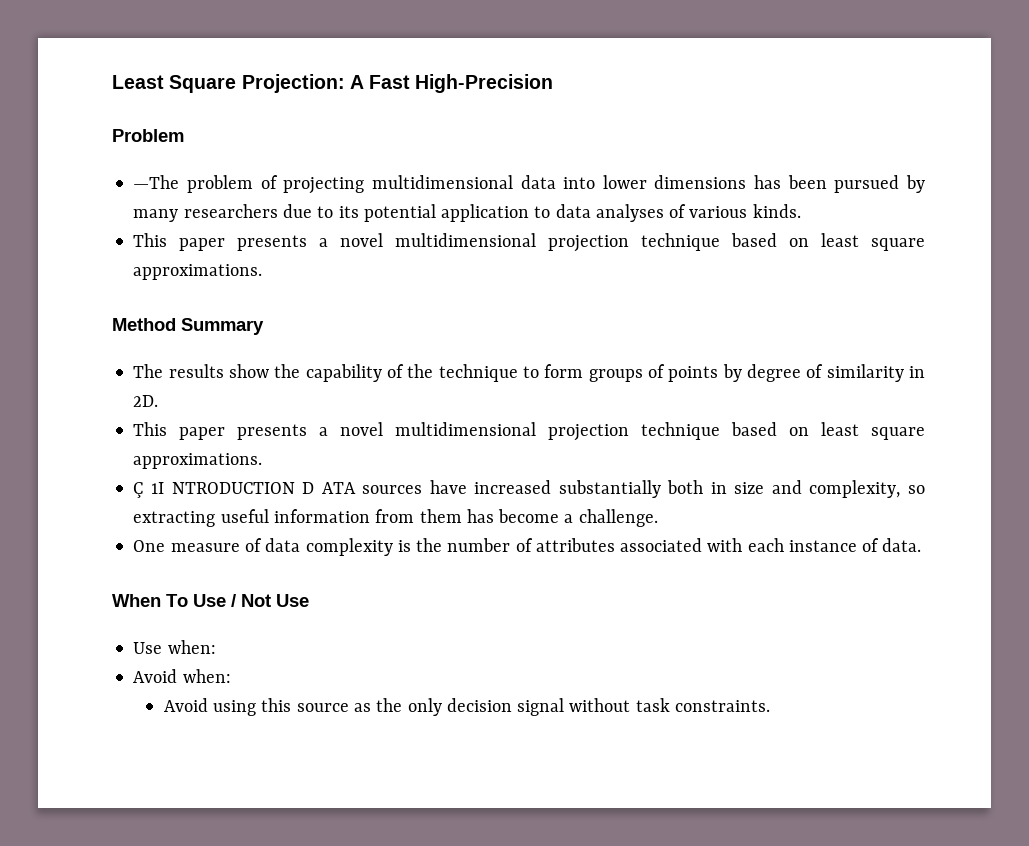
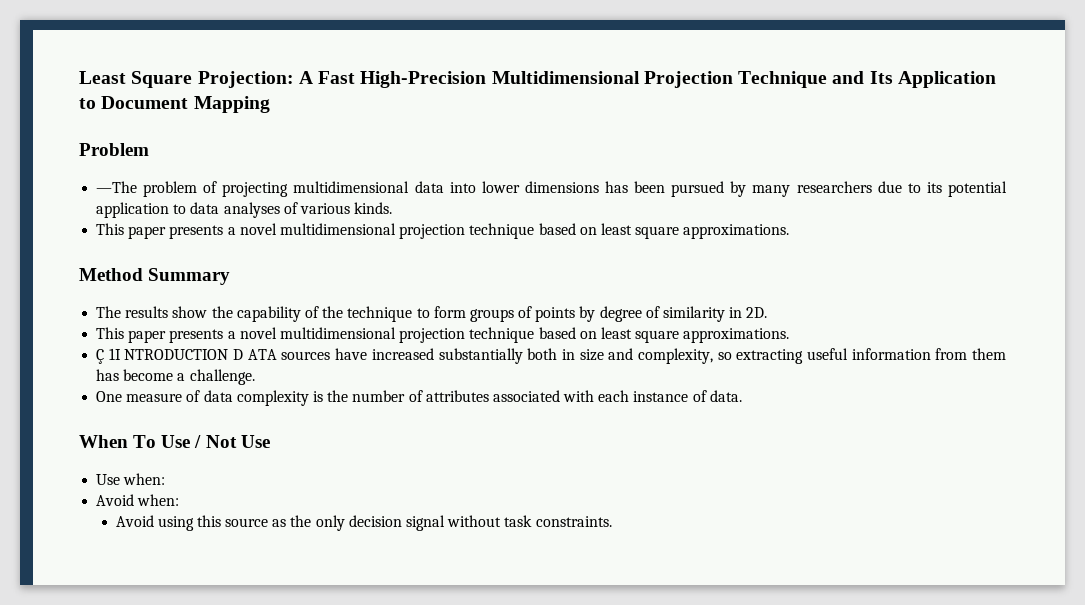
(554, 83) none -> [491,71,996,88] [79,96,270,113] Multidimensional Projection Technique and Its Application to Document Mapping

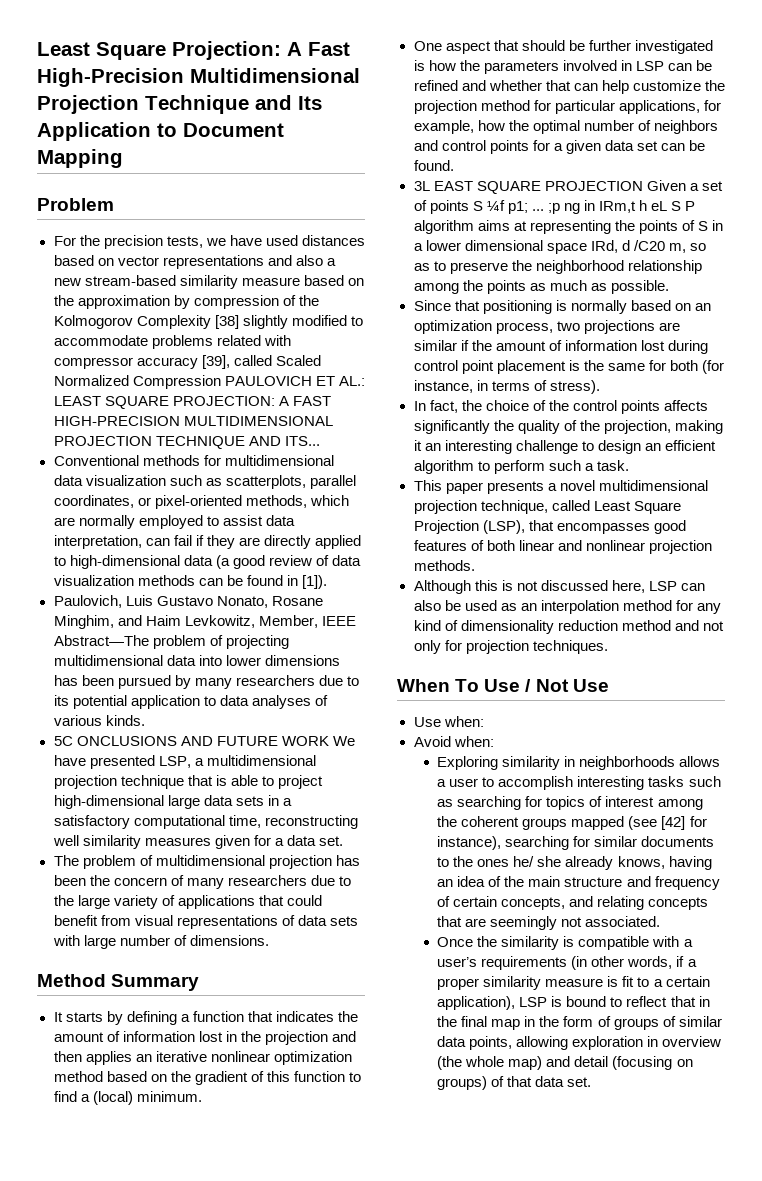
[96,181,138,193] —The -> [53,235,365,249] [53,255,336,269] [53,275,364,289] [53,295,319,309] [53,315,363,329] [53,335,291,349] [53,355,321,369] [53,375,365,389] [53,396,331,409] [53,416,333,426] [53,436,320,449] [53,455,334,466] [53,475,356,489] [53,495,349,509] [53,515,295,529] [53,535,361,549] [53,555,361,569] [53,575,327,589] [53,595,323,608] [53,615,356,629] [53,635,149,646] For the precision tests, we have used distances based on vector representations and also a new stream-based similarity measure based on the approximation by compression of the Kolmogorov Complexity [38] slightly modified to accommodate problems related with compressor accuracy [39], called Scaled Normalized Compression PAULOVICH ET AL.: LEAST SQUARE PROJECTION: A FAST HIGH-PRECISION MULTIDIMENSIONAL PROJECTION TECHNIQUE AND ITS... // Conventional methods for multidimensional data visualization such as scatterplots, parallel coordinates, or pixel-oriented methods, which are normally employed to assist data interpretation, can fail if they are directly applied to high-dimensional data (a good review of data visualization methods can be found in [1]). // Paulovich, Luis Gustavo Nonato, Rosane Minghim, and Haim Levkowitz, Member, IEEE Abstract—The
[96,223,790,239] [79,268,231,285] [96,306,768,322] [96,327,790,343] [96,348,1006,364] [96,369,255,385] [96,390,742,406] This paper presents a novel multidimensional projection technique based on least square approximations. // Method Summary // The results show the capability of the technique to form groups of points by degree of similarity in 2D. // This paper presents a novel multidimensional projection technique based on least square approximations. // Ç 1I NTRODUCTION D ATA sources have increased substantially both in size and complexity, so extracting useful information from them has become a challenge. // One measure of data complexity is the number of attributes associated with each instance of data. -> [53,736,355,746] [53,755,316,769] [53,775,323,789] [53,795,292,809] [53,815,358,829] [52,835,343,849] [53,855,360,869] [53,875,351,889] [53,895,322,909] [53,915,358,929] [52,935,269,949] [37,974,200,991] [53,1011,358,1025] [53,1031,356,1045] [53,1051,352,1065] [53,1071,361,1085] [53,1091,202,1105] [413,40,713,54] [413,60,712,74] [413,80,725,94] [413,100,721,114] [413,120,718,134] [413,140,705,154] [413,160,454,171] [413,180,723,194] [413,200,696,214] [413,220,723,234] [413,240,706,254] [413,260,702,274] [413,280,669,294] [413,300,711,314] [413,320,680,334] [413,340,708,354] [413,360,724,374] [413,380,600,394] [413,400,708,414] [413,420,723,434] [413,440,716,454] [413,460,629,474] [413,480,708,494] [413,500,681,514] [413,520,686,534] [413,540,712,554] [413,560,475,571] [413,580,705,594] [413,600,721,614] [413,620,724,634] [413,640,608,654] 5C ONCLUSIONS AND FUTURE WORK We have presented LSP, a multidimensional projection technique that is able to project high-dimensional large data sets in a satisfactory computational time, reconstructing well similarity measures given for a data set. // The problem of multidimensional projection has been the concern of many researchers due to the large variety of applications that could benefit from visual representations of data sets with large number of dimensions. // Method Summary // It starts by defining a function that indicates the amount of information lost in the projection and then applies an iterative nonlinear optimization method based on the gradient of this function to find a (local) minimum. // One aspect that should be further investigated is how the parameters involved in LSP can be refined and whether that can help customize the projection method for particular applications, for example, how the optimal number of neighbors and control points for a given data set can be found. // 3L EAST SQUARE PROJECTION Given a set of points S ¼f p1; ... ;p ng in IRm,t h eL S P algorithm aims at representing the points of S in a lower dimensional space IRd, d /C20 m, so as to preserve the neighborhood relationship among the points as much as possible. // Since that positioning is normally based on an optimization process, two projections are similar if the amount of information lost during control point placement is the same for both (for instance, in terms of stress). // In fact, the choice of the control points affects significantly the quality of the projection, making it an interesting challenge to design an efficient algorithm to perform such a task. // This paper presents a novel multidimensional projection technique, called Least Square Projection (LSP), that encompasses good features of both linear and nonlinear projection methods. // Although this is not discussed here, LSP can also be used as an interpolation method for any kind of dimensionality reduction method and not only for projection techniques.
[115,515,612,531] Avoid using this source as the only decision signal without task constraints. -> [437,756,721,770] [437,776,721,790] [437,796,703,810] [437,816,707,830] [437,836,715,850] [437,856,712,870] [437,876,720,890] [437,896,709,910] [437,916,661,930] [437,936,693,950] [437,956,697,970] [437,976,710,990] [437,996,710,1010] [437,1016,722,1030] [437,1036,722,1050] [437,1056,693,1070] [437,1076,592,1090] Exploring similarity in neighborhoods allows a user to accomplish interesting tasks such as searching for topics of interest among the coherent groups mapped (see [42] for instance), searching for similar documents to the ones he/ she already knows, having an idea of the main structure and frequency of certain concepts, and relating concepts that are seemingly not associated. // Once the similarity is compatible with a user’s requirements (in other words, if a proper similarity measure is fit to a certain application), LSP is bound to reflect that in the final map in the form of groups of similar data points, allowing exploration in overview (the whole map) and detail (focusing on groups) of that data set.

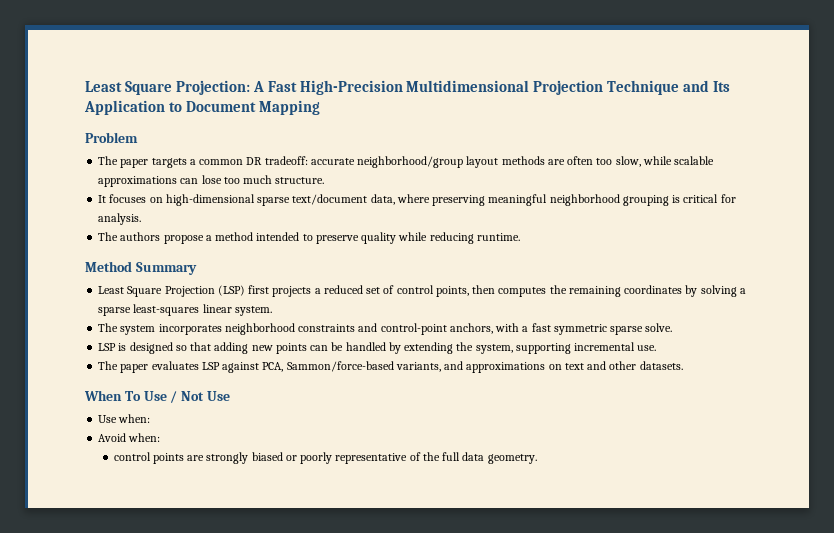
[53,235,365,249] [53,255,336,269] [53,275,364,289] [53,295,319,309] [53,315,363,329] [53,335,291,349] [53,355,321,369] [53,375,365,389] [53,396,331,409] [53,416,333,426] [53,436,320,449] [53,455,334,466] [53,475,356,489] [53,495,349,509] [53,515,295,529] [53,535,361,549] [53,555,361,569] [53,575,327,589] [53,595,323,608] [53,615,356,629] [53,635,289,649] [53,655,340,666] [53,675,359,689] [53,695,328,709] [53,715,145,726] [53,736,355,746] [53,755,316,769] [53,775,323,789] [53,795,292,809] [53,815,358,829] [52,835,343,849] [53,855,360,869] [53,875,351,889] [53,895,322,909] [53,915,358,929] [52,935,269,949] [37,974,200,991] [53,1011,358,1025] [53,1031,356,1045] [53,1051,352,1065] [53,1071,361,1085] [53,1091,202,1105] [413,40,713,54] [413,60,712,74] [413,80,725,94] [413,100,721,114] [413,120,718,134] [413,140,705,154] [413,160,454,171] [413,180,723,194] [413,200,696,214] [413,220,723,234] [413,240,706,254] [413,260,702,274] [413,280,669,294] [413,300,711,314] [413,320,680,334] [413,340,708,354] [413,360,724,374] [413,380,600,394] [413,400,708,414] [413,420,723,434] [413,440,716,454] [413,460,629,474] [413,480,708,494] [413,500,681,514] [413,520,686,534] [413,540,712,554] [413,560,475,571] [413,580,705,594] [413,600,721,614] [413,620,724,634] [413,640,608,654] For the precision tests, we have used distances based on vector representations and also a new stream-based similarity measure based on the approximation by compression of the Kolmogorov Complexity [38] slightly modified to accommodate problems related with compressor accuracy [39], called Scaled Normalized Compression PAULOVICH ET AL.: LEAST SQUARE PROJECTION: A FAST HIGH-PRECISION MULTIDIMENSIONAL PROJECTION TECHNIQUE AND ITS... // Conventional methods for multidimensional data visualization such as scatterplots, parallel coordinates, or pixel-oriented methods, which are normally employed to assist data interpretation, can fail if they are directly applied to high-dimensional data (a good review of data visualization methods can be found in [1]). // Paulovich, Luis Gustavo Nonato, Rosane Minghim, and Haim Levkowitz, Member, IEEE Abstract—The problem of projecting multidimensional data into lower dimensions has been pursued by many researchers due to its potential application to data analyses of various kinds. // 5C ONCLUSIONS AND FUTURE WORK We have presented LSP, a multidimensional projection technique that is able to project high-dimensional large data sets in a satisfactory computational time, reconstructing well similarity measures given for a data set. // The problem of multidimensional projection has been the concern of many researchers due to the large variety of applications that could benefit from visual representations of data sets with large number of dimensions. // Method Summary // It starts by defining a function that indicates the amount of information lost in the projection and then applies an iterative nonlinear optimization method based on the gradient of this function to find a (local) minimum. // One aspect that should be further investigated is how the parameters involved in LSP can be refined and whether that can help customize the projection method for particular applications, for example, how the optimal number of neighbors and control points for a given data set can be found. // 3L EAST SQUARE PROJECTION Given a set of points S ¼f p1; ... ;p ng in IRm,t h eL S P algorithm aims at representing the points of S in a lower dimensional space IRd, d /C20 m, so as to preserve the neighborhood relationship among the points as much as possible. // Since that positioning is normally based on an optimization process, two projections are similar if the amount of information lost during control point placement is the same for both (for instance, in terms of stress). // In fact, the choice of the control points affects significantly the quality of the projection, making it an interesting challenge to design an efficient algorithm to perform such a task. // This paper presents a novel multidimensional projection technique, called Least Square Projection (LSP), that encompasses good features of both linear and nonlinear projection methods. // Although this is not discussed here, LSP can also be used as an interpolation method for any kind of dimensionality reduction method and not only for projection techniques. -> [98,156,715,168] [98,175,325,187] [98,194,736,206] [98,213,142,225] [98,232,520,244] [85,261,197,275] [98,285,746,297] [98,304,272,316] [98,323,673,335] [98,342,657,354] [98,361,683,373] The paper targets a common DR tradeoff: accurate neighborhood/group layout methods are often too slow, while scalable approximations can lose too much structure. // It focuses on high-dimensional sparse text/document data, where preserving meaningful neighborhood grouping is critical for analysis. // The authors propose a method intended to preserve quality while reducing runtime. // Method Summary // Least Square Projection (LSP) first projects a reduced set of control points, then computes the remaining coordinates by solving a sparse least-squares linear system. // The system incorporates neighborhood constraints and control-point anchors, with a fast symmetric sparse solve. // LSP is designed so that adding new points can be handled by extending the system, supporting incremental use. // The paper evaluates LSP against PCA, Sammon/force-based variants, and approximations on text and other datasets.
[437,756,721,770] [437,776,721,790] [437,796,703,810] [437,816,707,830] [437,836,715,850] [437,856,712,870] [437,876,720,890] [437,896,709,910] [437,916,661,930] [437,936,693,950] [437,956,697,970] [437,976,710,990] [437,996,710,1010] [437,1016,722,1030] [437,1036,722,1050] [437,1056,693,1070] [437,1076,592,1090] Exploring similarity in neighborhoods allows a user to accomplish interesting tasks such as searching for topics of interest among the coherent groups mapped (see [42] for instance), searching for similar documents to the ones he/ she already knows, having an idea of the main structure and frequency of certain concepts, and relating concepts that are seemingly not associated. // Once the similarity is compatible with a user’s requirements (in other words, if a proper similarity measure is fit to a certain application), LSP is bound to reflect that in the final map in the form of groups of similar data points, allowing exploration in overview (the whole map) and detail (focusing on groups) of that data set. -> [113,452,537,464] control points are strongly biased or poorly representative of the full data geometry.

